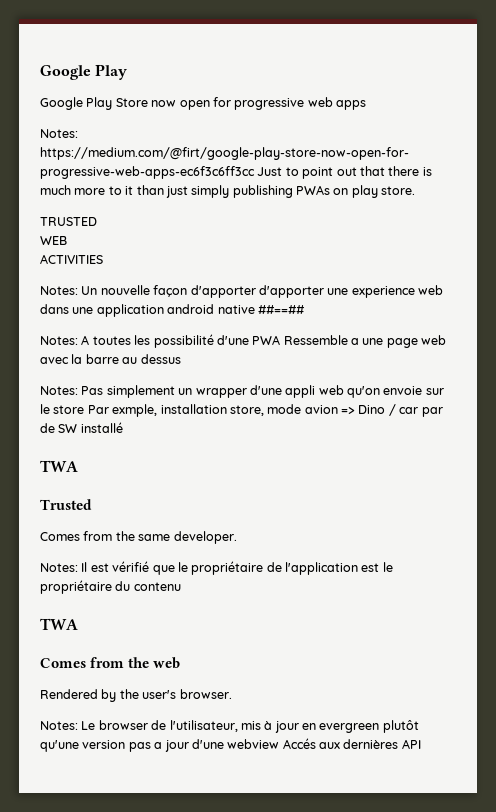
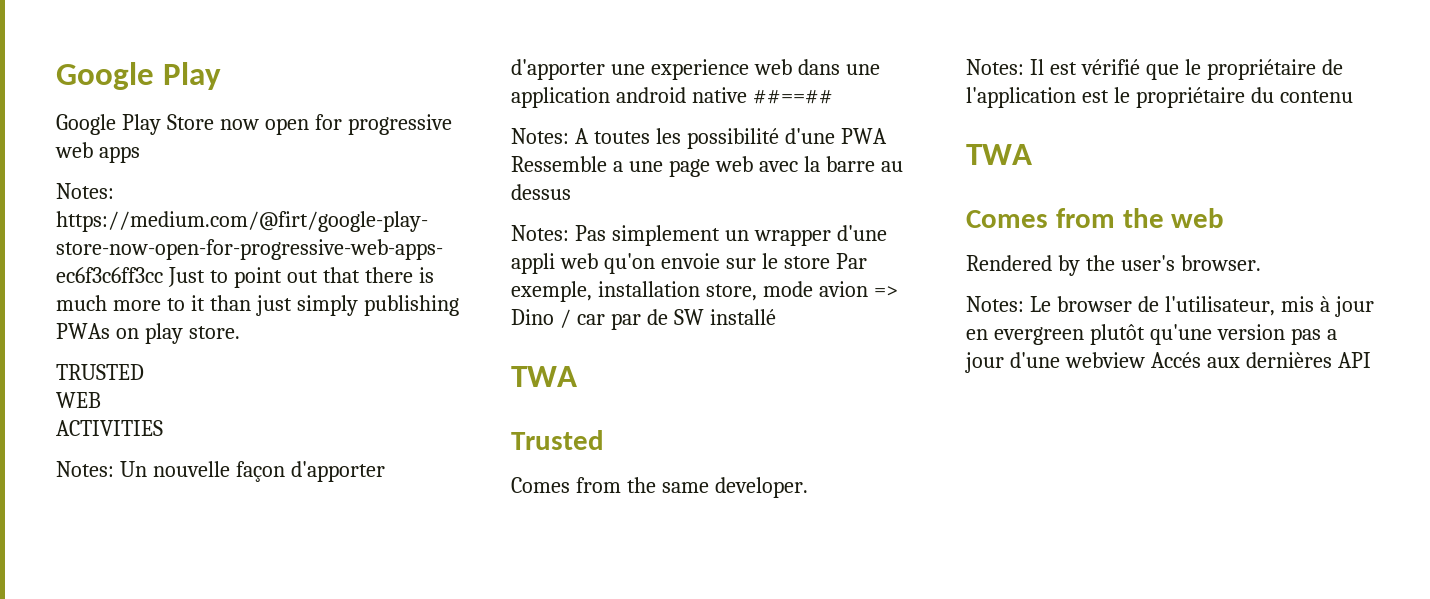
[112,404,158,417] exmple, -> [511,281,592,302] exemple,

